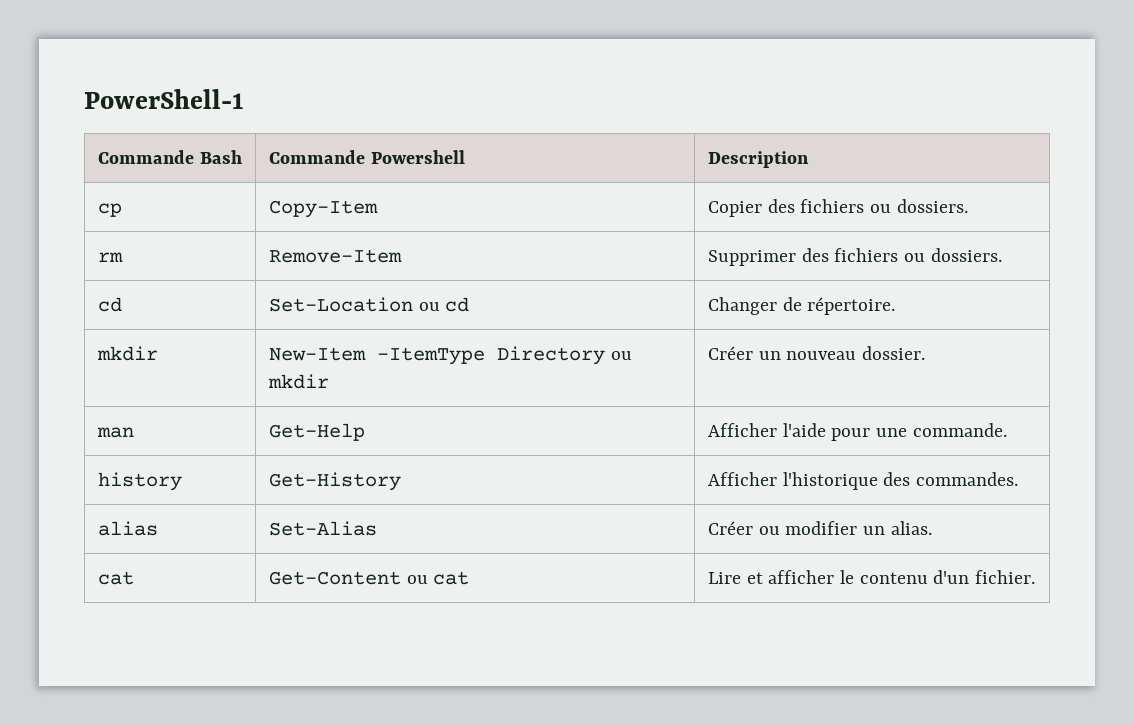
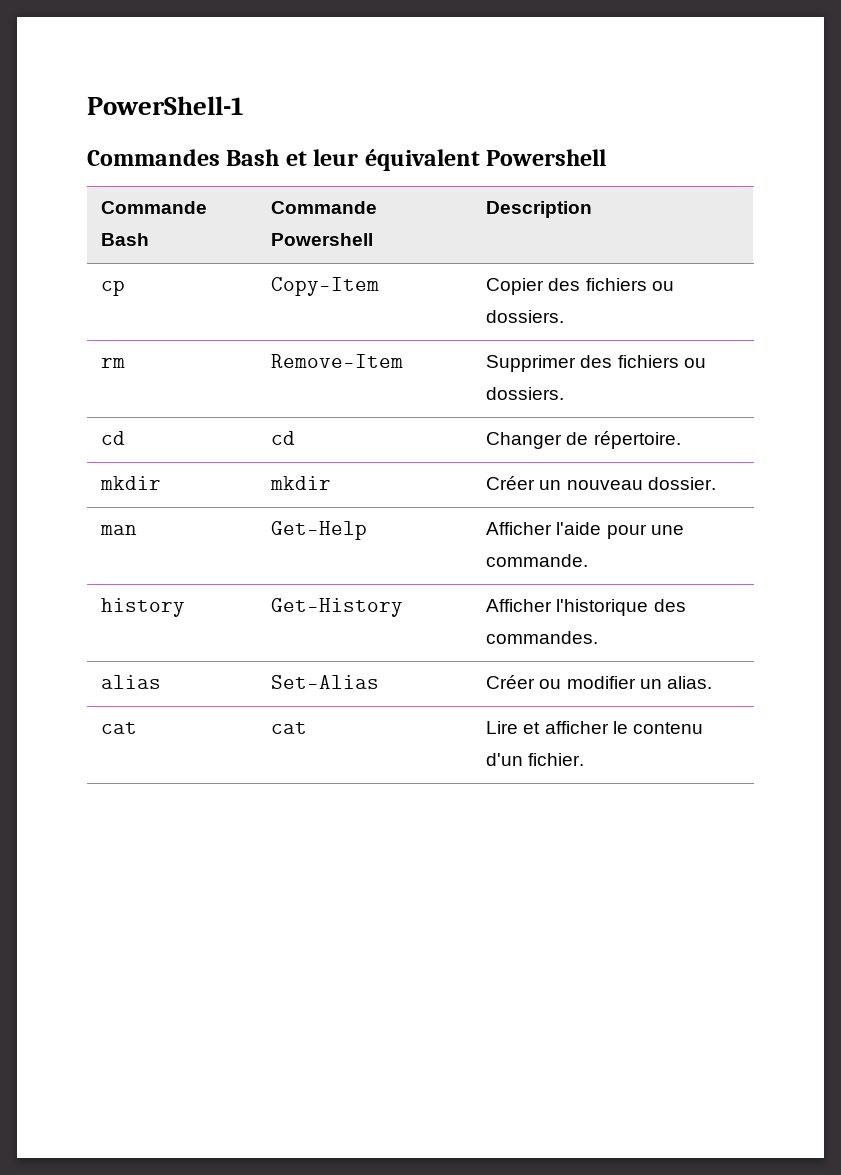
(244, 99) none -> [87,149,607,171] // Commandes Bash et leur équivalent Powershell
[268,297,440,312] Set-Location ou -> (126, 438) none
[268,346,632,365] New-Item -ItemType Directory ou -> (162, 483) none
[268,571,428,585] Get-Content ou -> (138, 728) none

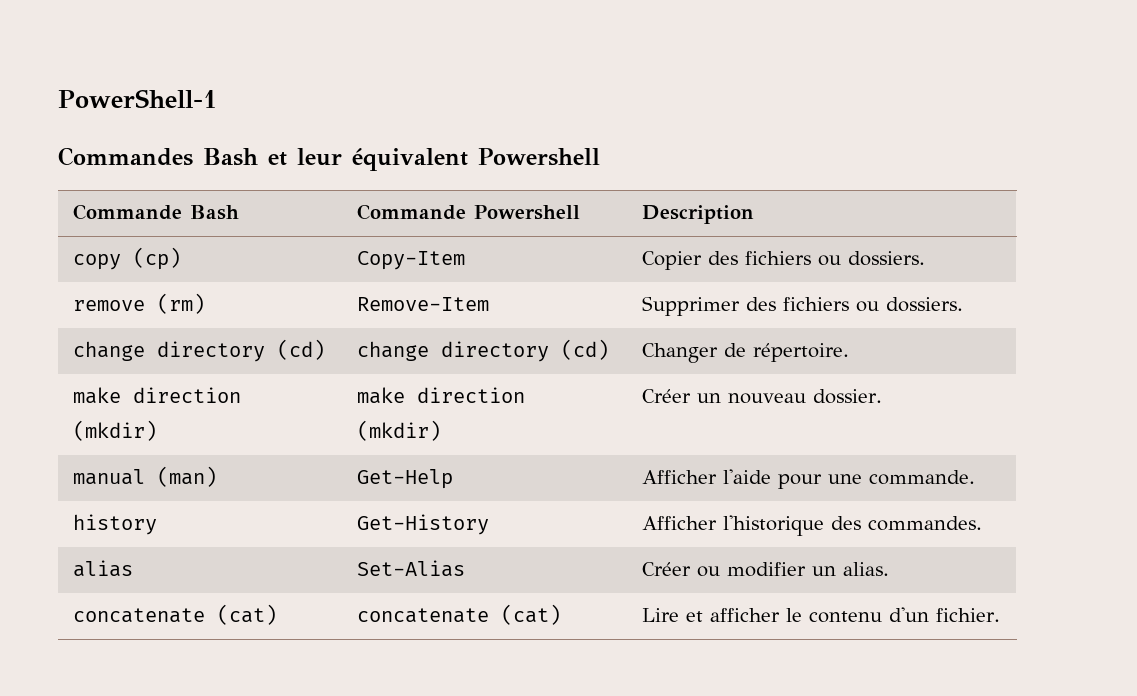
[101,280,126,296] cp -> [72,247,181,270] copy (cp)
[101,358,126,368] rm -> [72,293,205,314] remove (rm)
[101,431,126,445] [271,431,296,445] [486,431,681,449] [100,476,162,490] [270,476,332,490] cd | cd | Changer de répertoire. // mkdir | mkdir -> [72,339,325,362] [356,339,609,362] [641,343,849,363] [72,387,241,404] [72,420,157,441] [356,387,525,404] [356,420,441,441] change directory (cd) | change directory (cd) | Changer de répertoire. // make direction (mkdir) | make direction (mkdir)
[100,525,138,535] man -> [72,466,217,487] manual (man)
[101,722,138,734] [271,722,308,734] cat | cat -> [72,604,277,625] [356,604,561,625] concatenate (cat) | concatenate (cat)

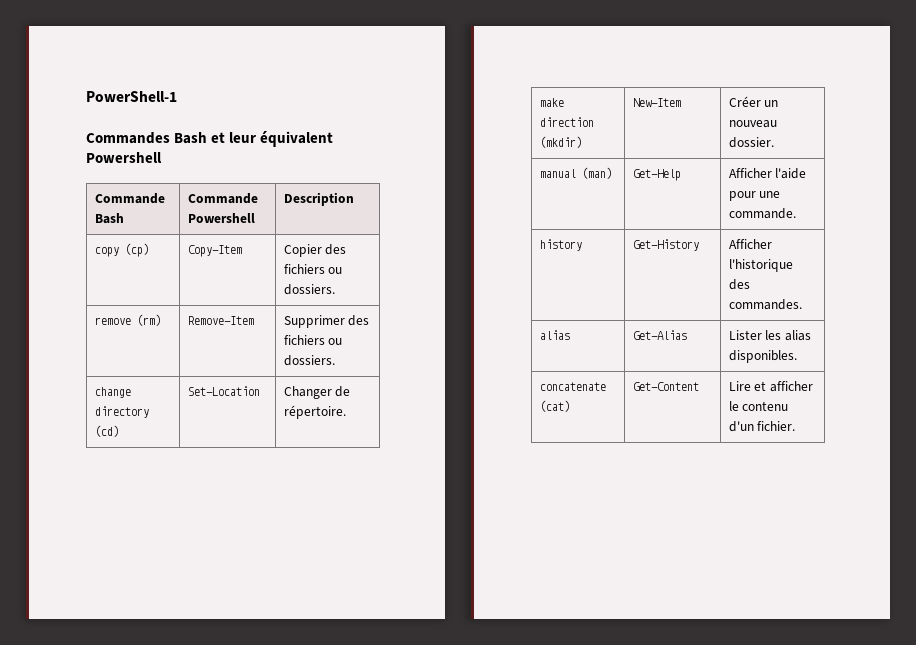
[356,339,609,362] change directory (cd) -> [187,386,260,396] Set-Location
[356,387,525,404] [356,420,441,441] make direction (mkdir) -> [632,98,681,107] New-Item
[356,560,465,577] [641,562,889,577] [72,604,277,625] [356,604,561,625] Set-Alias | Créer ou modifier un alias. // concatenate (cat) | concatenate (cat) -> [632,330,687,340] [728,330,811,341] [728,350,797,363] [539,382,606,391] [539,400,570,412] [632,382,699,391] Get-Alias | Lister les alias disponibles. // concatenate (cat) | Get-Content

